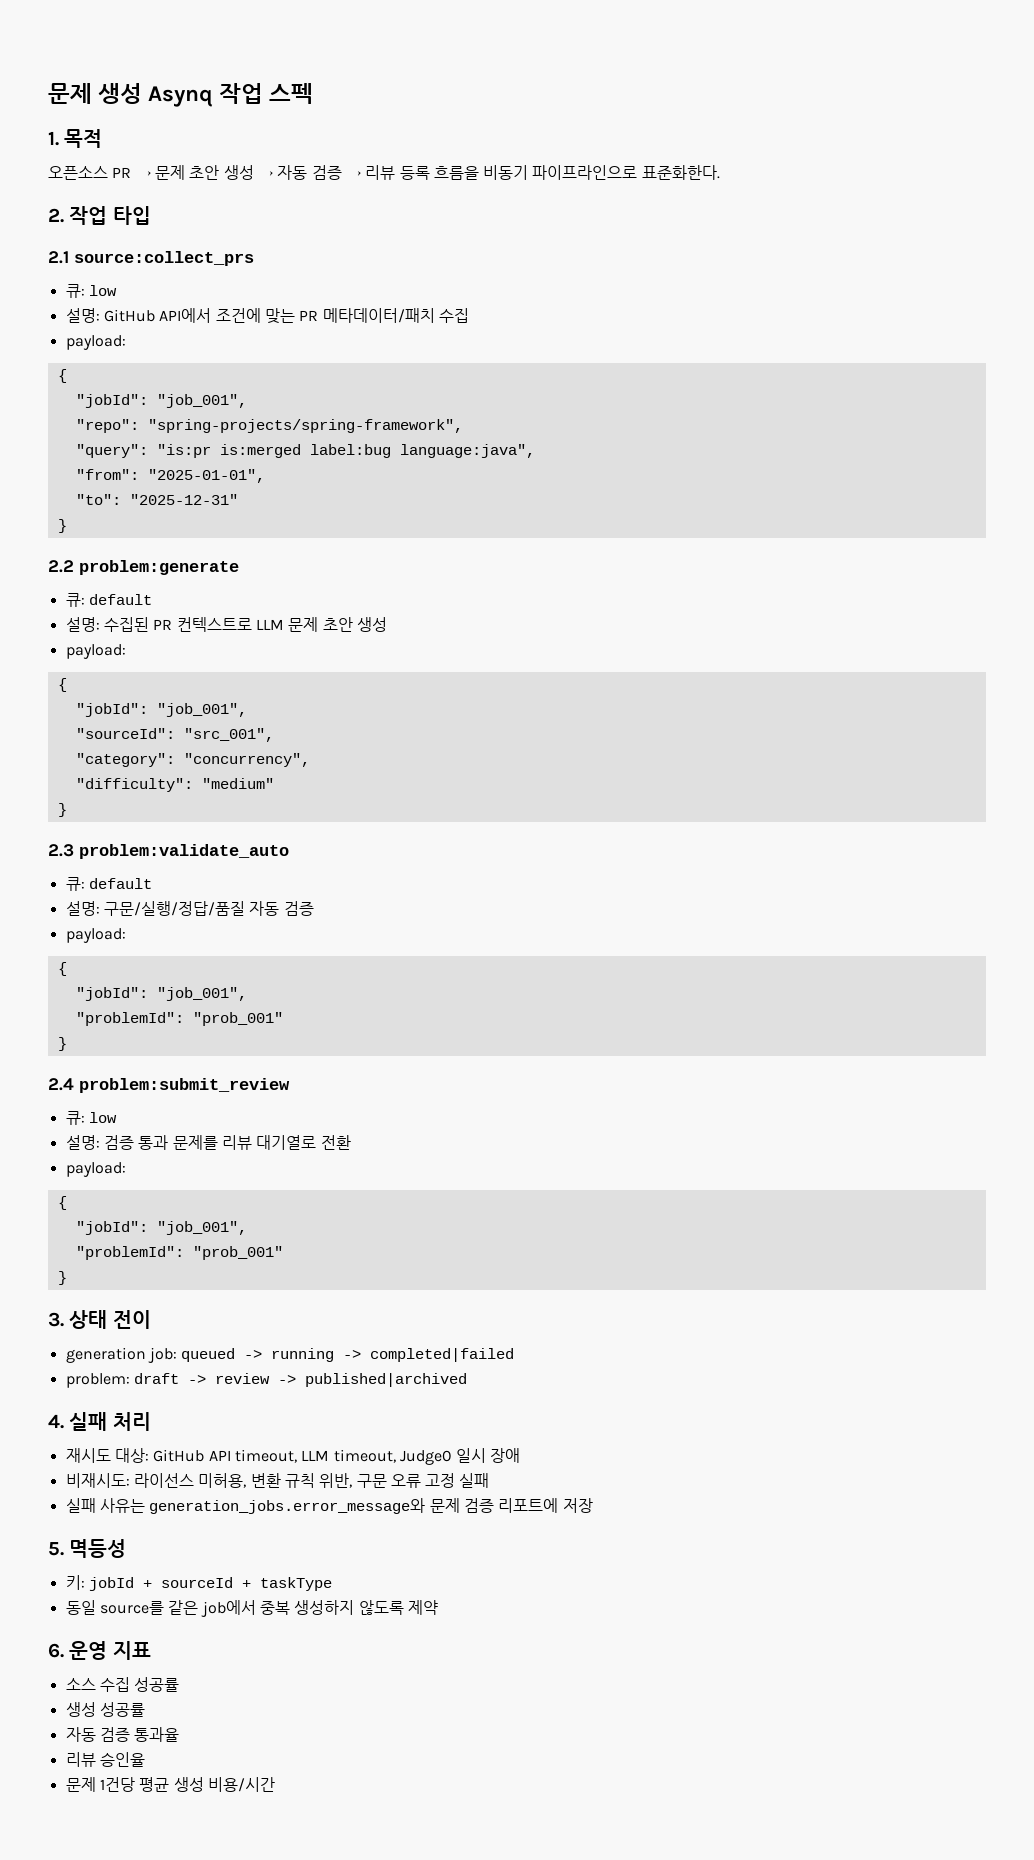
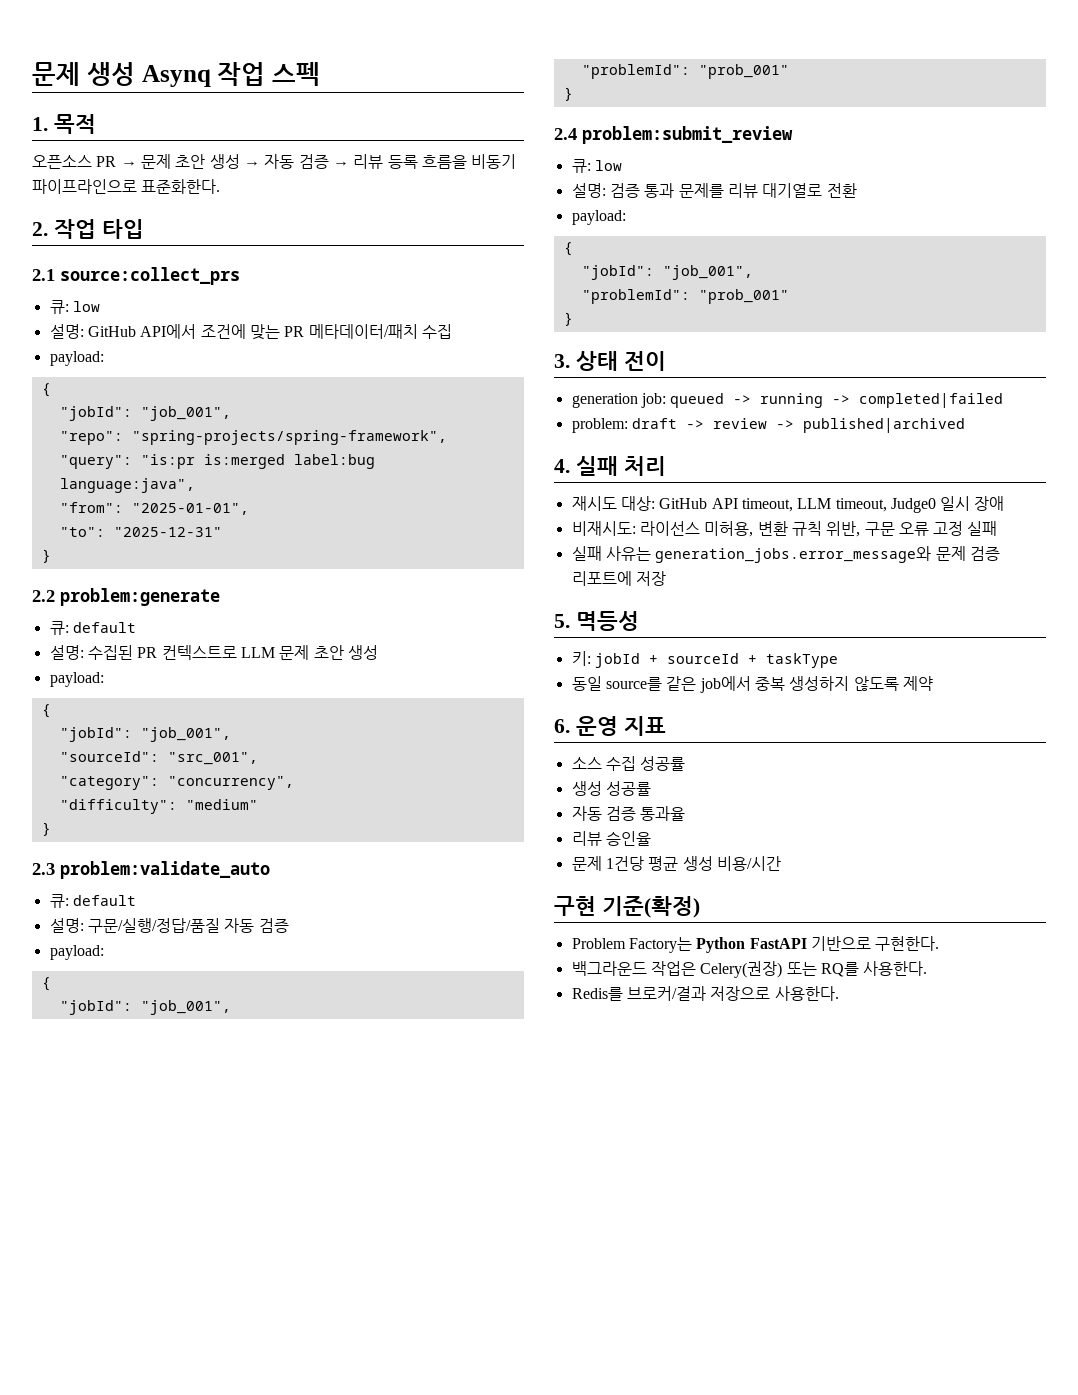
(275, 1784) none -> [554,896,700,918] [571,936,940,953] [571,961,928,978] [571,986,839,1001] // 구현 기준(확정) // Problem Factory는 Python FastAPI 기반으로 구현한다. // 백그라운드 작업은 Celery(권장) 또는 RQ를 사용한다. // Redis를 브로커/결과 저장으로 사용한다.

